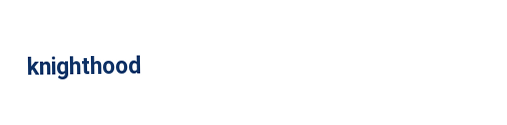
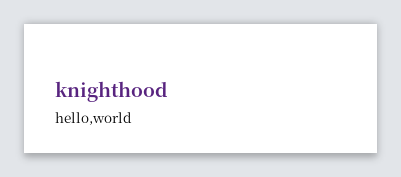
(142, 67) none -> [55,112,132,125] // hello,world

